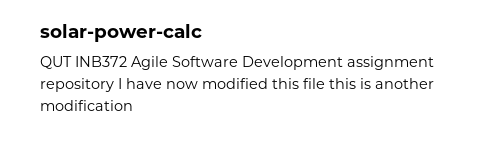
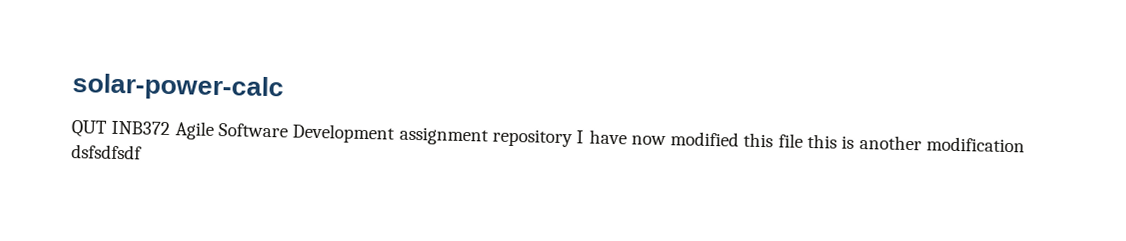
(133, 105) none -> [71,144,142,160] dsfsdfsdf

